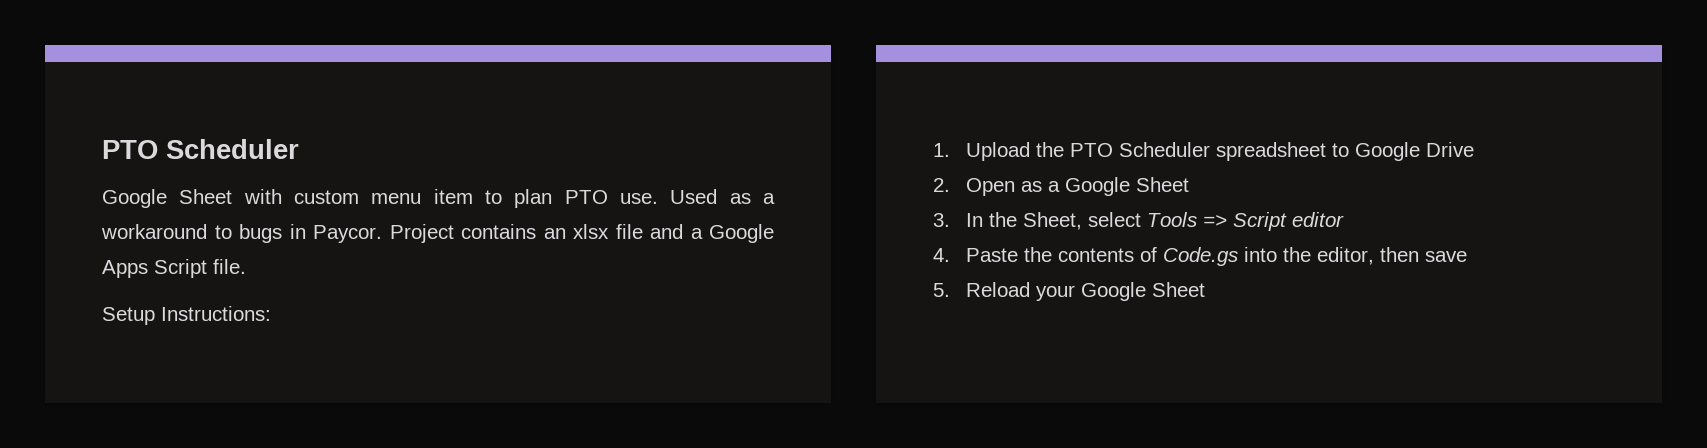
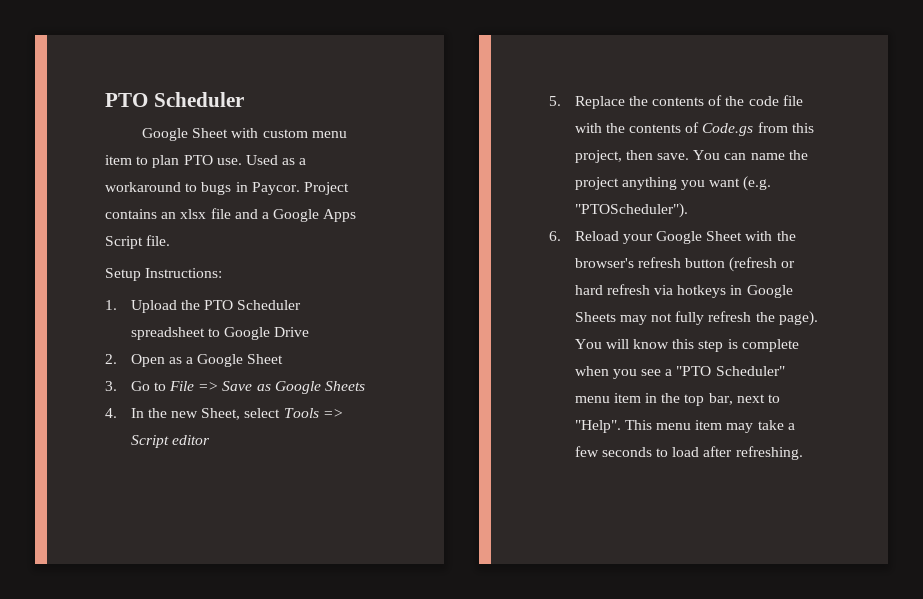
(950, 220) none -> [130,381,366,394] [105,408,117,418] Go to File => Save as Google Sheets // 4.
(1017, 219) none -> [171,411,199,418] new
[933,247,1467,266] [933,282,1205,301] 4. Paste the contents of Code.gs into the editor, then save // 5. Reload your Google Sheet -> [549,95,803,109] [574,122,814,136] [574,150,808,163] [574,176,772,191] [574,203,688,218] [549,231,796,244] [574,257,796,272] [574,284,793,298] [574,311,818,326] [574,339,799,352] [574,366,785,379] [574,393,781,406] [574,420,795,433] [574,446,803,460] 5. Replace the contents of the code file with the contents of Code.gs from this project, then save. You can name the project anything you want (e.g. "PTOScheduler"). // 6. Reload your Google Sheet with the browser's refresh button (refresh or hard refresh via hotkeys in Google Sheets may not fully refresh the page). You will know this step is complete when you see a "PTO Scheduler" menu item in the top bar, next to "Help". This menu item may take a few seconds to load after refreshing.

